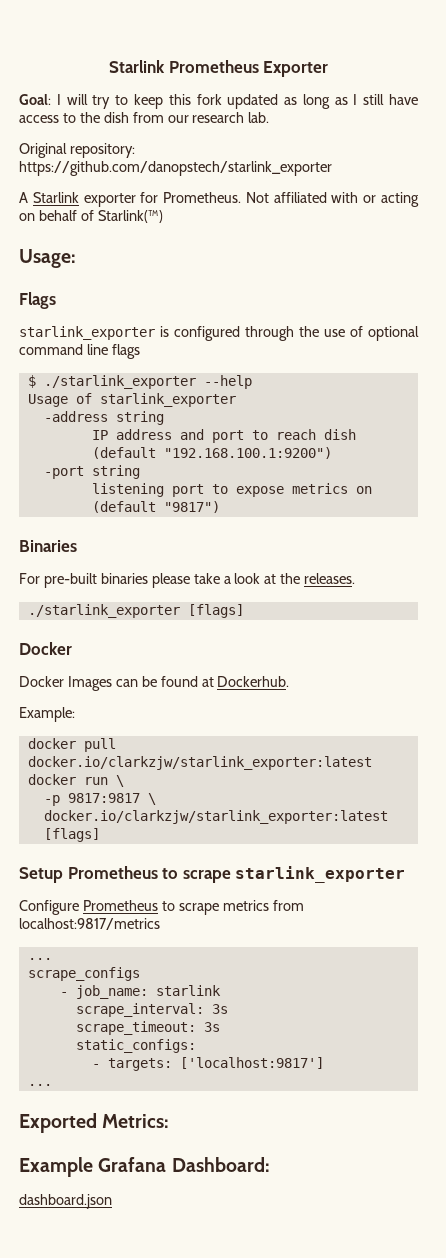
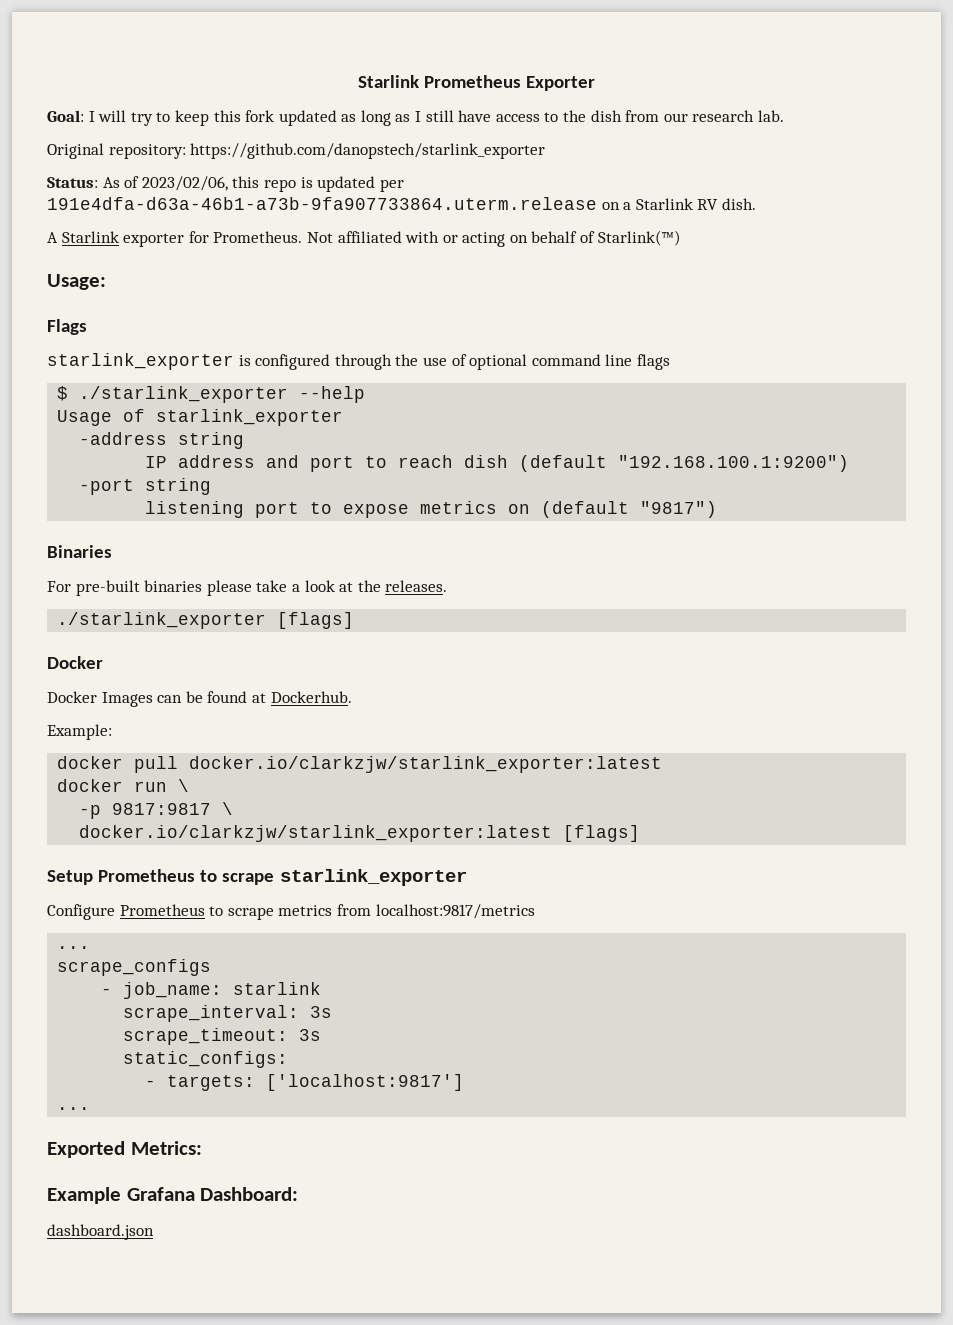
(332, 168) none -> [47,176,404,192] [47,197,756,210] // Status: As of 2023/02/06, this repo is updated per 191e4dfa-d63a-46b1-a73b-9fa907733864.uterm.release on a Starlink RV dish.

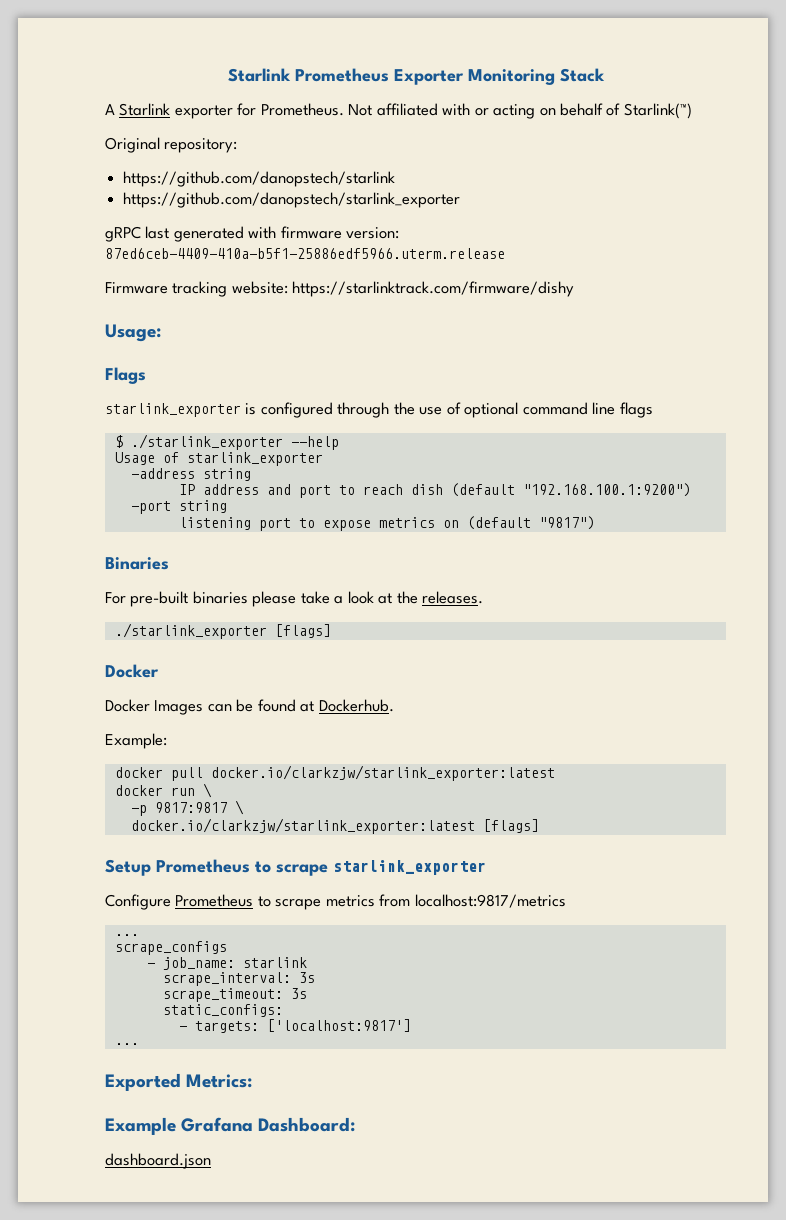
[47,110,784,126] [47,143,546,159] [47,176,404,192] [47,197,756,210] // Goal: I will try to keep this fork updated as long as I still have access to the dish from our research lab. // Original repository: https://github.com/danopstech/starlink_exporter // Status: As of 2023/02/06, this repo is updated per 191e4dfa-d63a-46b1-a73b-9fa907733864.uterm.release on a Starlink RV dish. -> [467,68,605,85] Monitoring Stack
(681, 238) none -> [105,137,238,153] [123,171,396,187] [123,192,461,208] [105,226,400,242] [105,248,505,259] [105,281,575,297] // Original repository: // https://github.com/danopstech/starlink // https://github.com/danopstech/starlink_exporter // gRPC last generated with firmware version: 87ed6ceb-4409-410a-b5f1-25886edf5966.uterm.release // Firmware tracking website: https://starlinktrack.com/firmware/dishy

